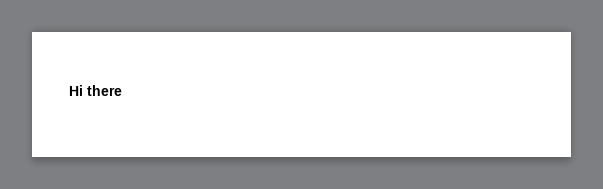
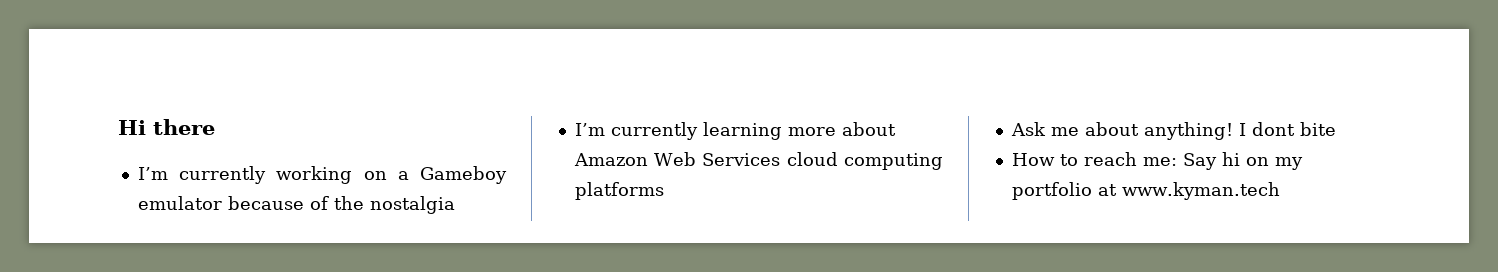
(122, 90) none -> [137,166,507,184] [137,196,455,214] [574,122,896,140] [573,152,943,170] [574,182,664,200] [1010,122,1336,140] [1011,152,1303,170] [1011,182,1280,200] // I’m currently working on a Gameboy emulator because of the nostalgia // I’m currently learning more about Amazon Web Services cloud computing platforms // Ask me about anything! I dont bite // How to reach me: Say hi on my portfolio at www.kyman.tech

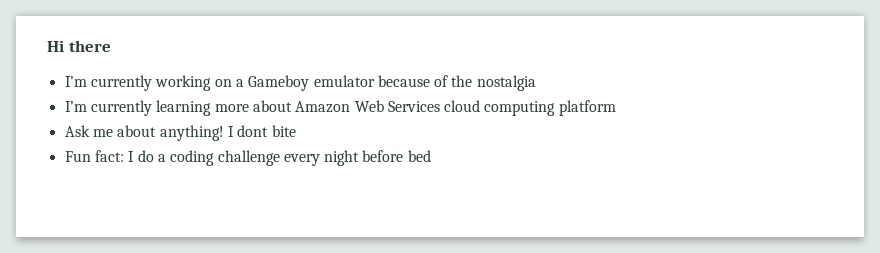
[574,182,664,200] platforms -> [558,100,616,116] platform
[1011,152,1303,170] [1011,182,1280,200] How to reach me: Say hi on my portfolio at www.kyman.tech -> [64,150,431,166] Fun fact: I do a coding challenge every night before bed

